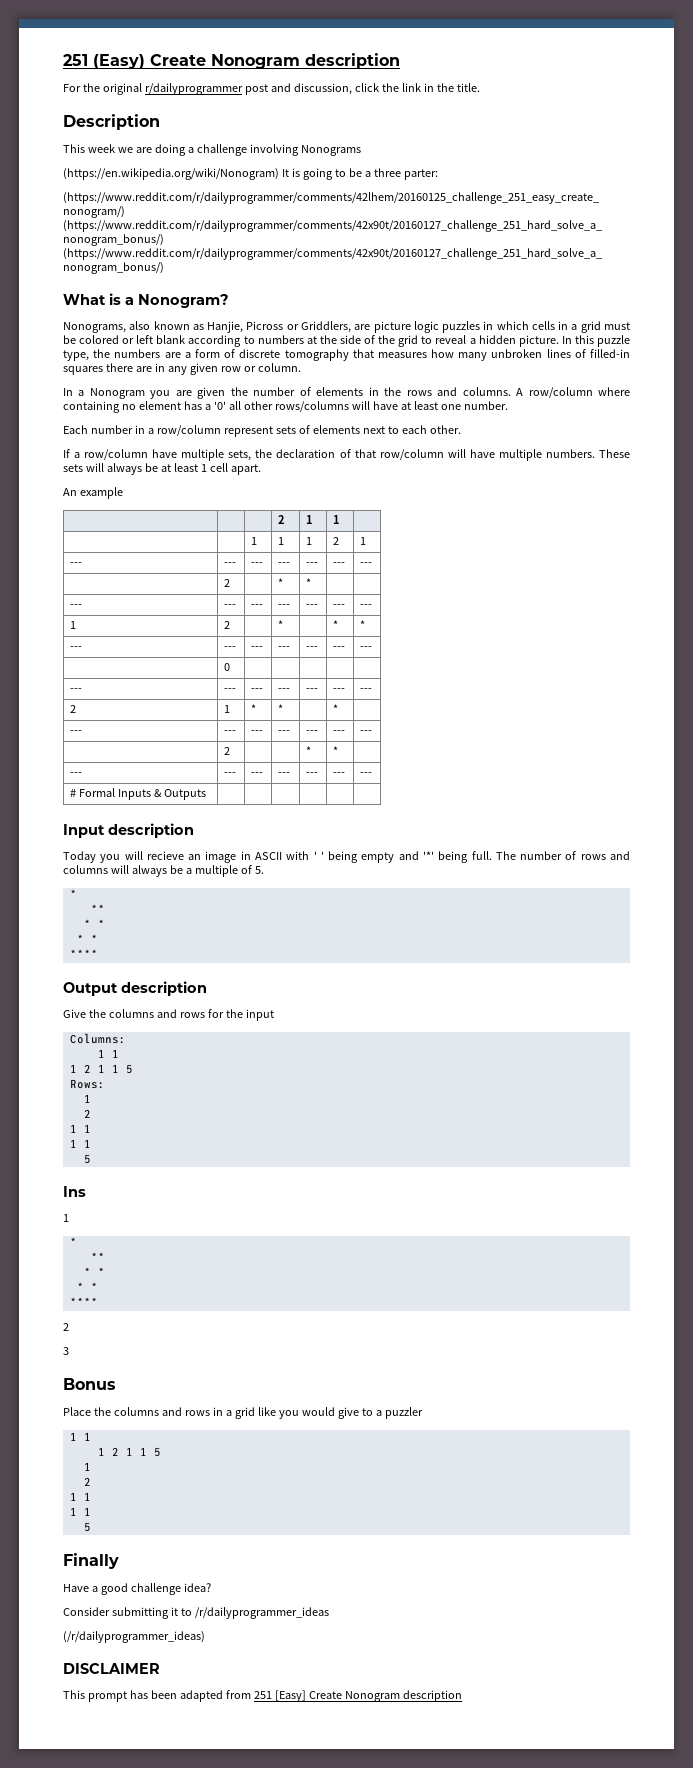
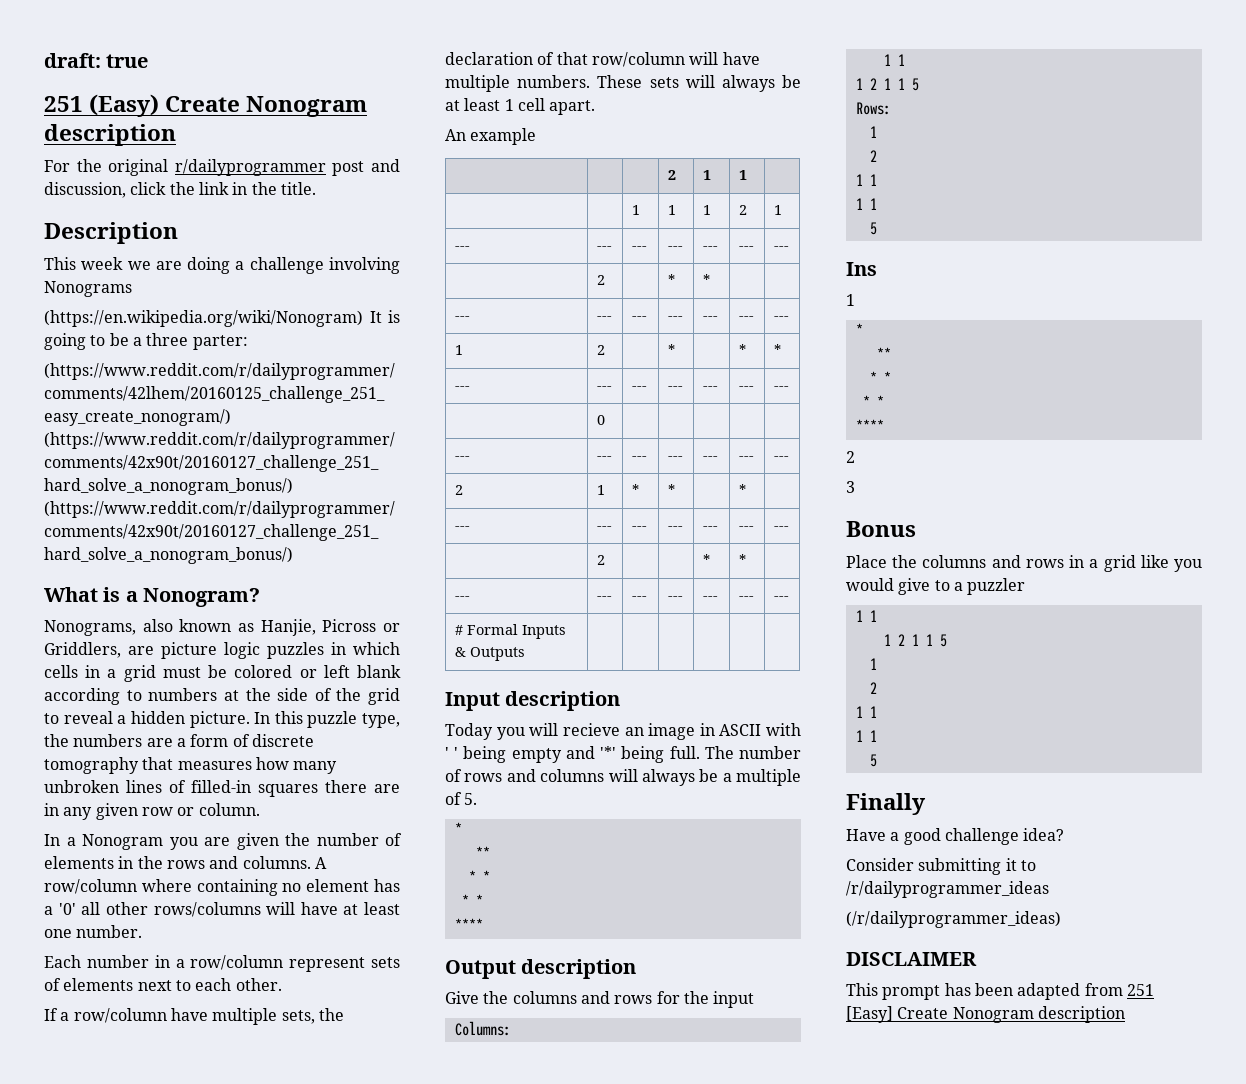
(63, 60) none -> [44,53,149,68] draft: true //

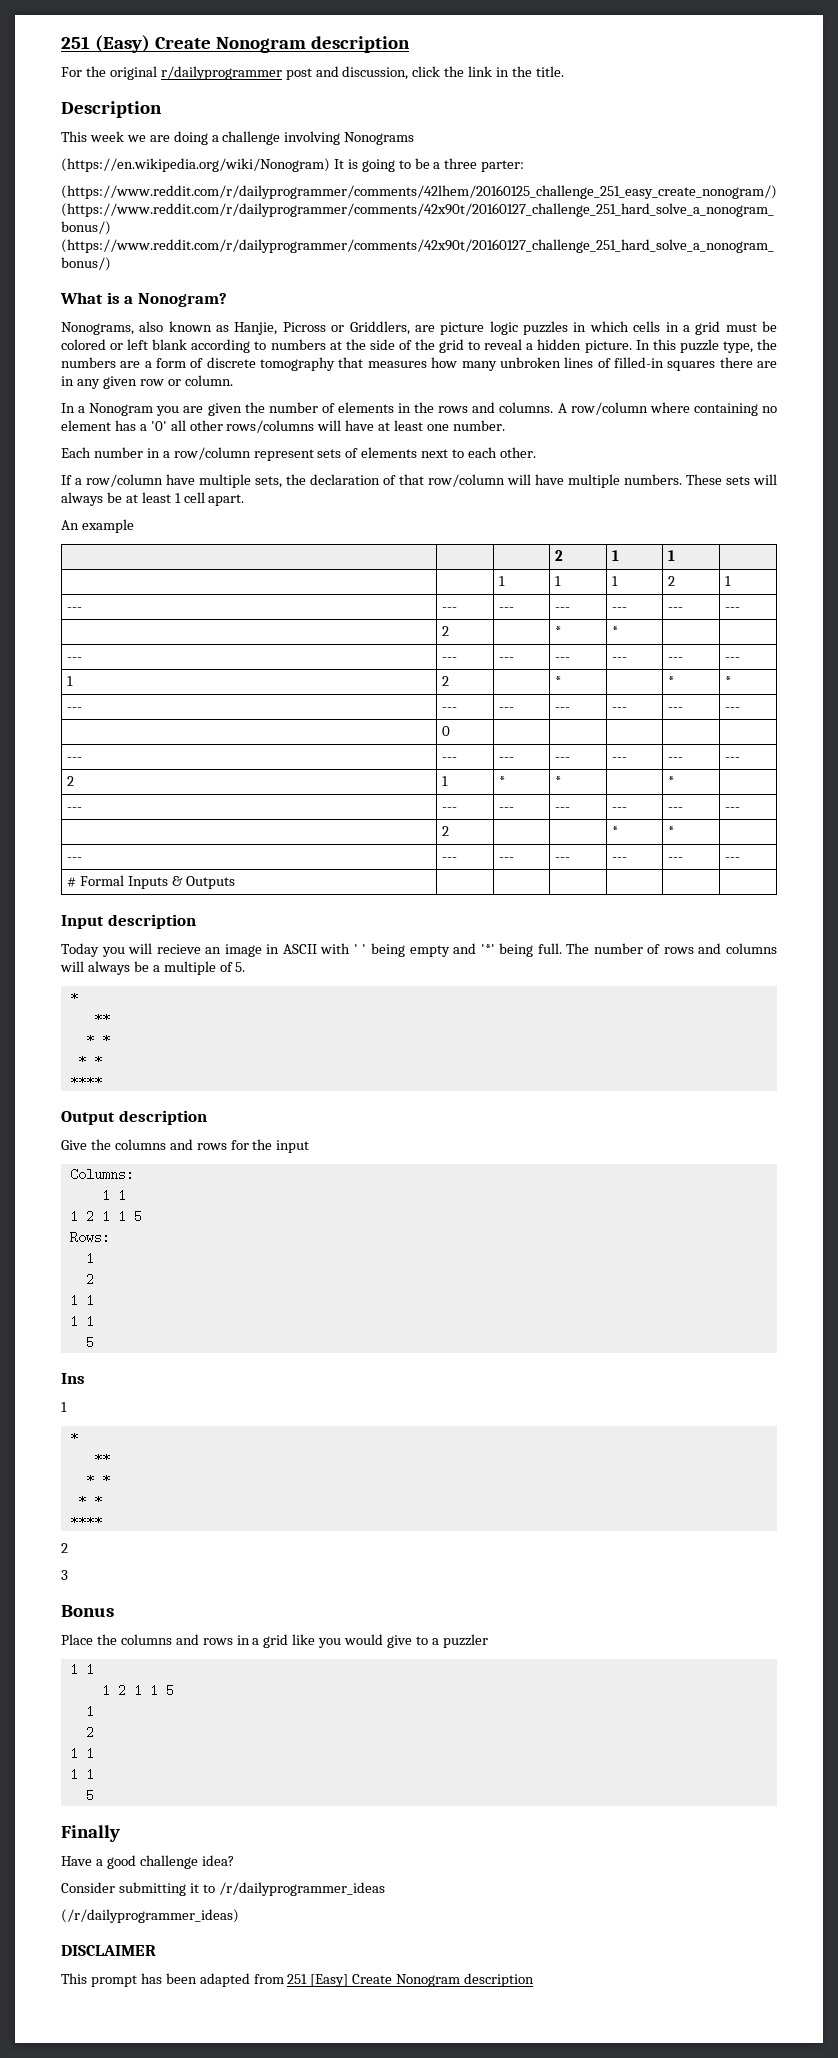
[44,53,149,68] draft: true // -> (61, 42) none

